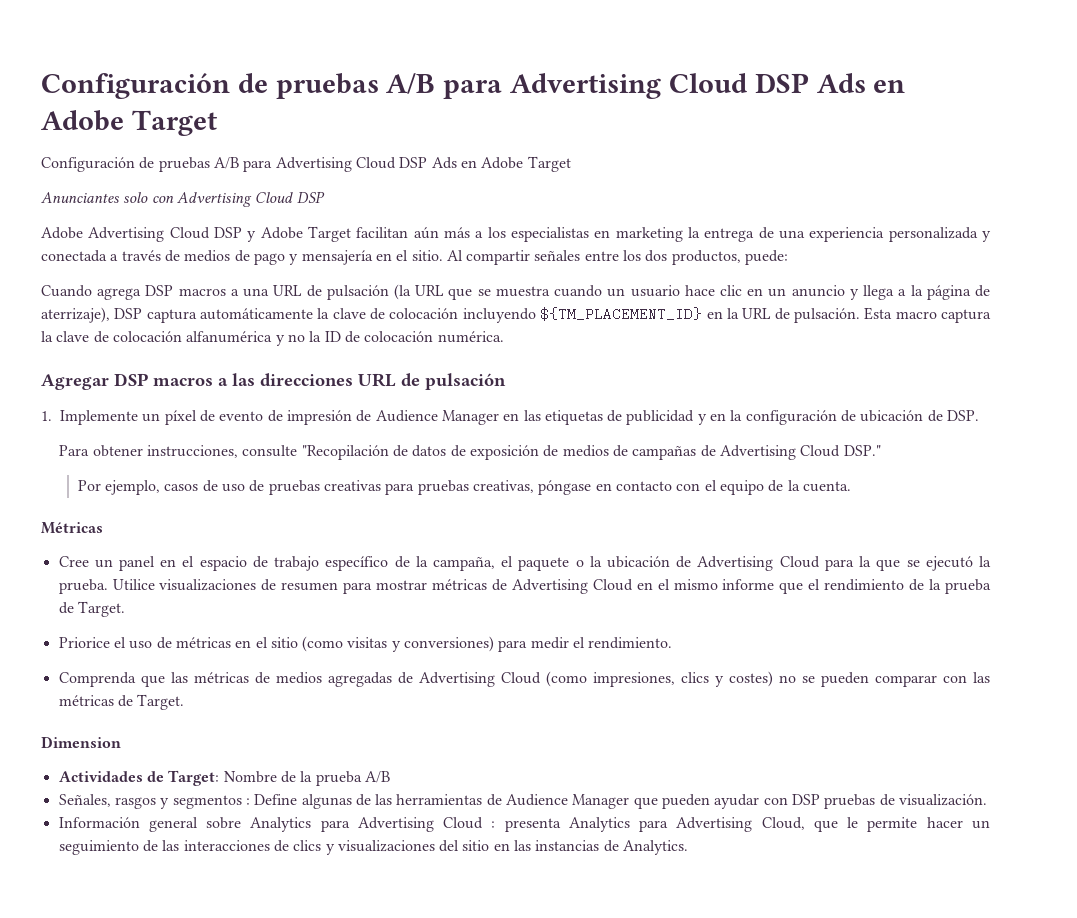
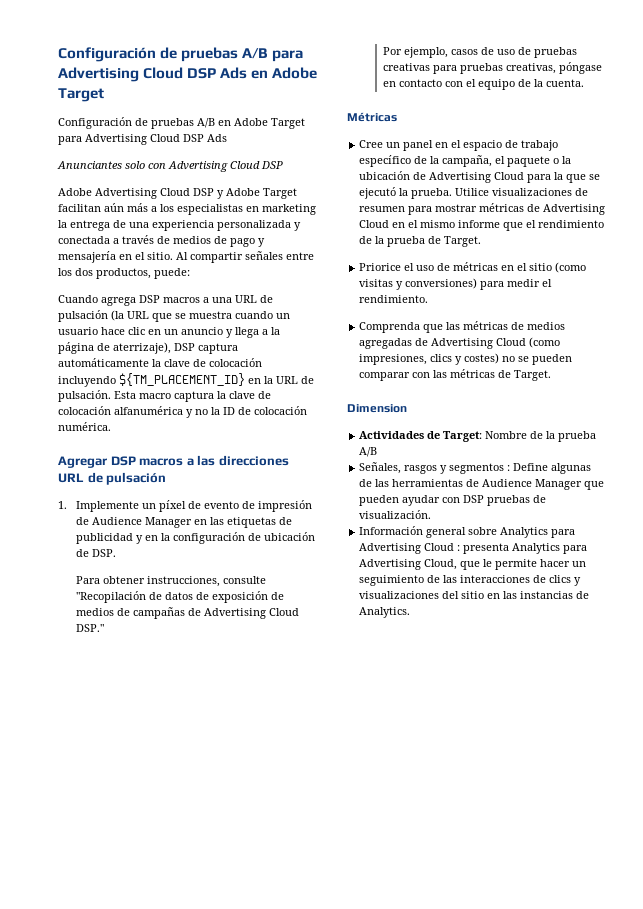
[243,156,571,172] para Advertising Cloud DSP Ads en Adobe Target -> [218,118,305,129] [58,134,227,145] en Adobe Target para Advertising Cloud DSP Ads

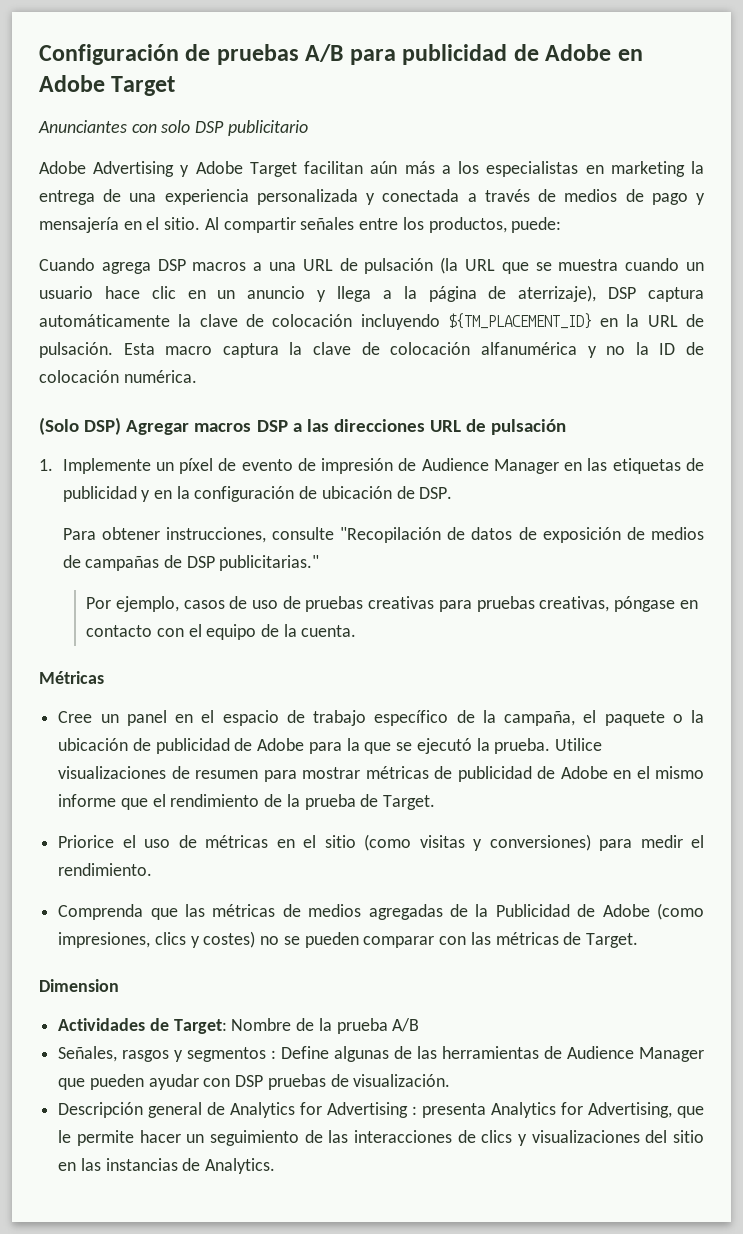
[58,67,248,82] Advertising Cloud DSP Ads -> [402,44,612,65] publicidad de Adobe
[58,117,305,129] [58,134,227,145] [57,161,283,172] Configuración de pruebas A/B en Adobe Target para Advertising Cloud DSP Ads // Anunciantes solo con Advertising Cloud DSP -> [38,120,308,136] Anunciantes con solo DSP publicitario
[160,188,214,196] Cloud DSP -> (175, 169) none
[75,268,93,276] dos -> (424, 223) none
[58,456,184,468] Agregar DSP macros -> [39,417,288,435] (Solo DSP) Agregar macros DSP
[203,608,299,619] [75,624,104,632] Advertising Cloud DSP." -> [186,555,320,571] DSP publicitarias."
[429,172,525,183] Advertising Cloud -> [155,738,305,754] publicidad de Adobe
[543,204,606,215] [359,220,390,228] Advertising Cloud -> [457,766,608,782] publicidad de Adobe
[431,338,527,349] Advertising Cloud -> [475,904,650,917] la Publicidad de Adobe
[359,526,576,538] [359,543,588,554] [359,559,458,570] Información general sobre Analytics para Advertising Cloud : presenta Analytics para Advertising Cloud, -> [58,1102,673,1118] Descripción general de Analytics for Advertising : presenta Analytics for Advertising,

